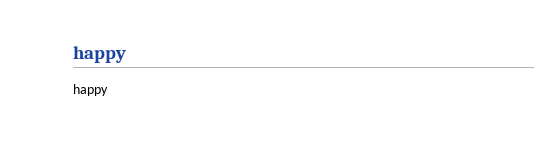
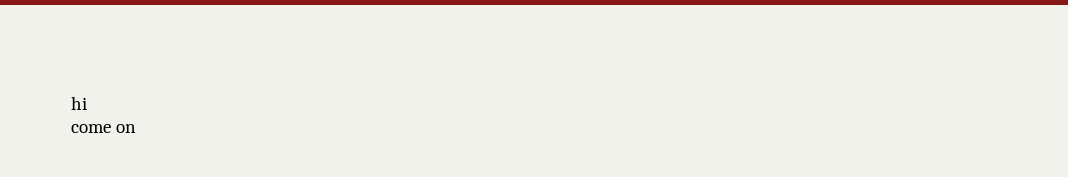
[73,46,126,63] [73,84,108,96] happy // happy -> [71,96,87,110] [71,124,137,133] hi // come on

